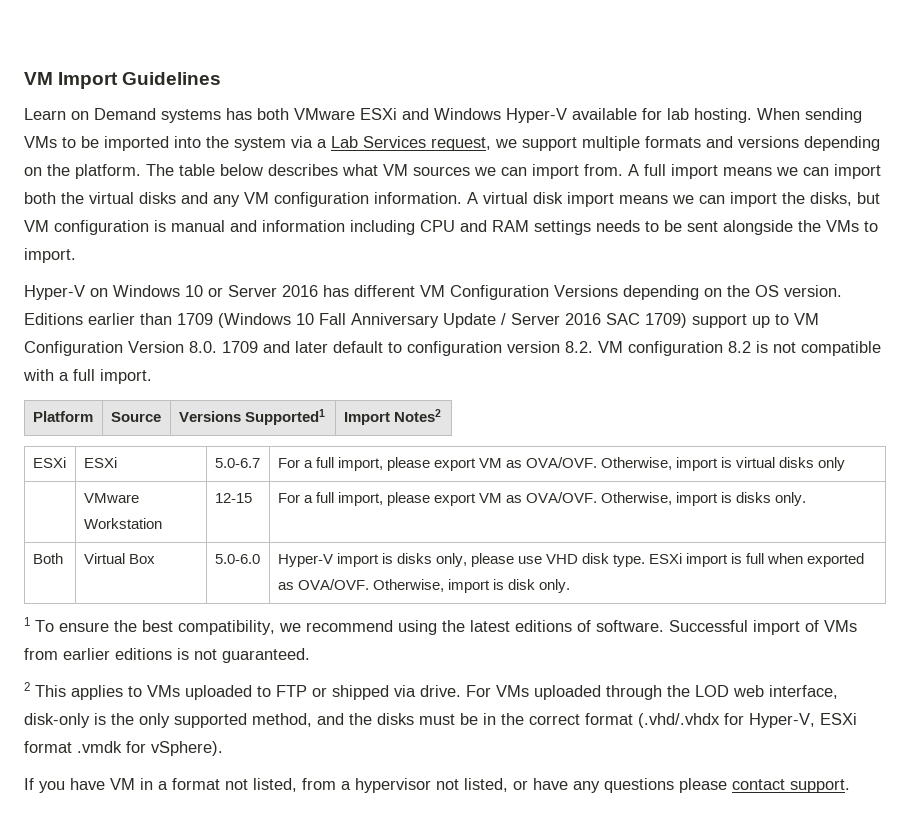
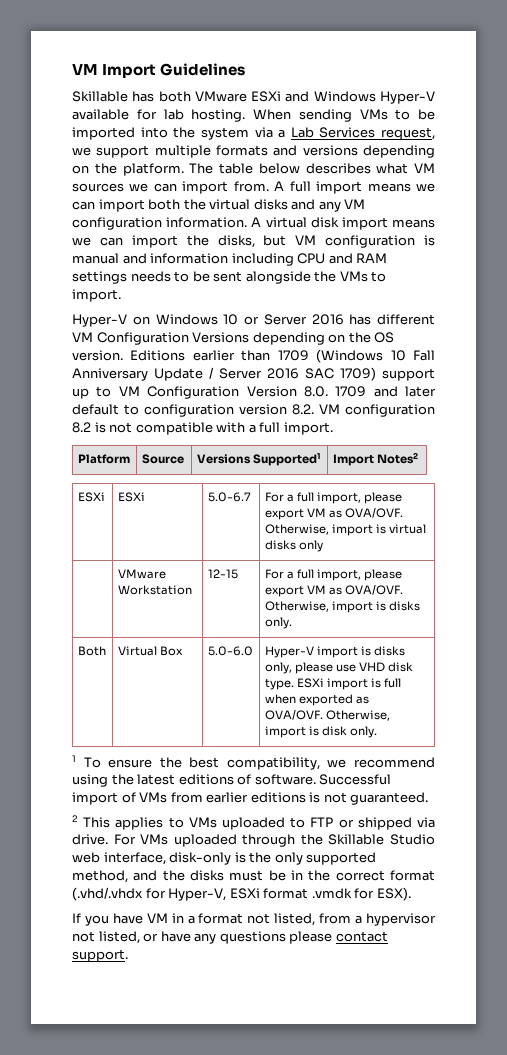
[24,108,221,123] Learn on Demand systems -> [72,91,128,102] Skillable
[695,685,729,697] LOD -> [328,834,435,845] Skillable Studio
[151,741,223,756] vSphere). -> [376,887,411,901] ESX).

